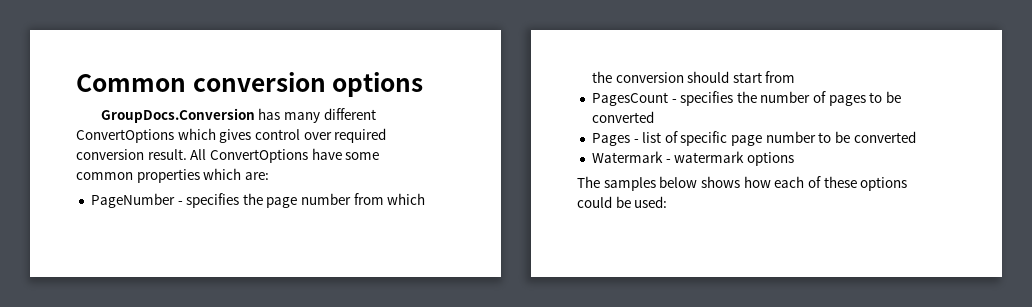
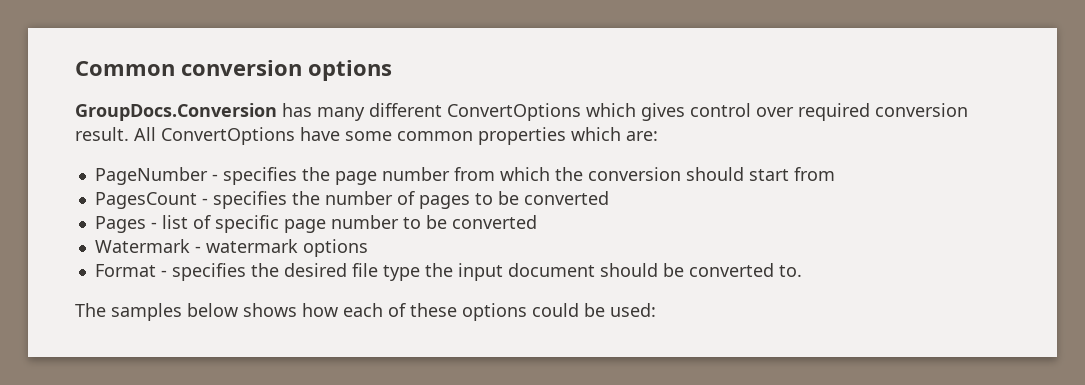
(794, 159) none -> [94,263,802,281] // Format - specifies the desired file type the input document should be converted to.

